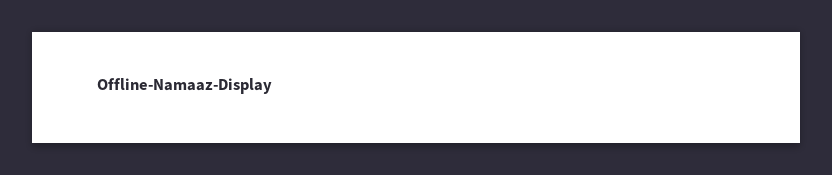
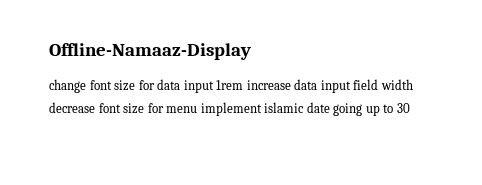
(272, 86) none -> [49,79,413,93] [49,102,410,116] // change font size for data input 1rem increase data input field width decrease font size for menu implement islamic date going up to 30

